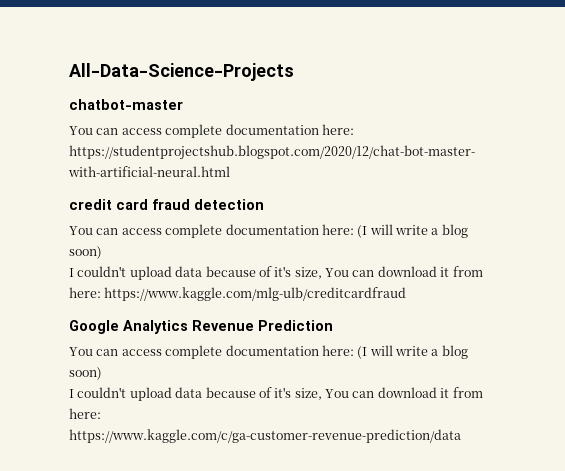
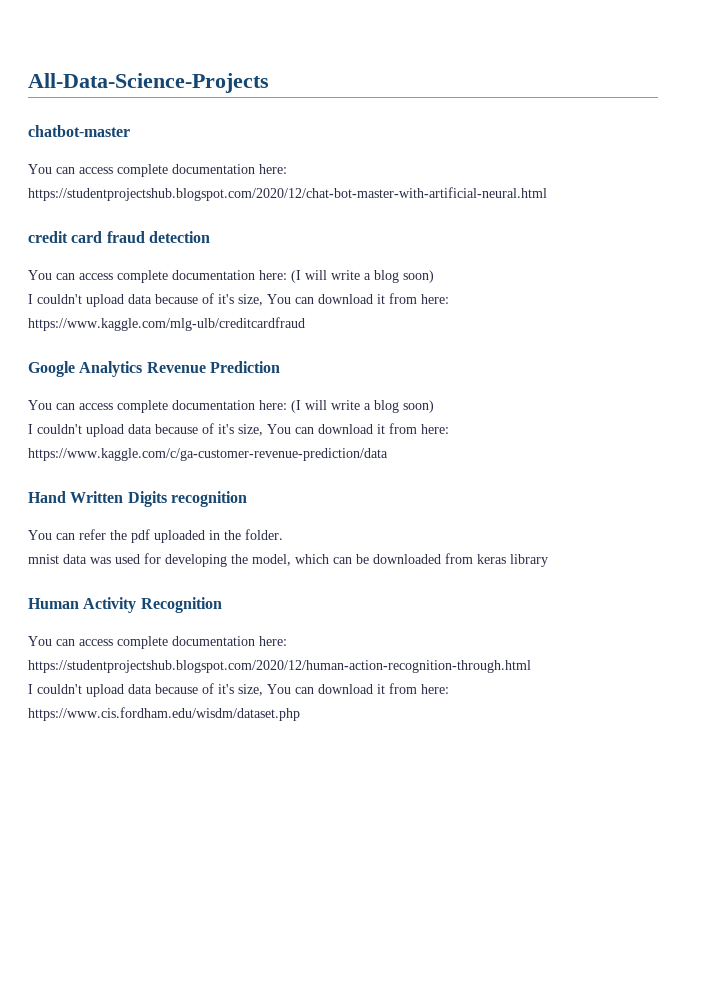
(461, 436) none -> [28,491,247,507] [28,529,283,543] [28,553,548,567] [28,597,222,613] [28,636,287,649] [28,660,531,673] [28,683,449,697] [28,707,300,721] // Hand Written Digits recognition // You can refer the pdf uploaded in the folder. // mnist data was used for developing the model, which can be downloaded from keras library // Human Activity Recognition // You can access complete documentation here: https://studentprojectshub.blogspot.com/2020/12/human-action-recognition-through.html // I couldn't upload data because of it's size, You can download it from here: https://www.cis.fordham.edu/wisdm/dataset.php

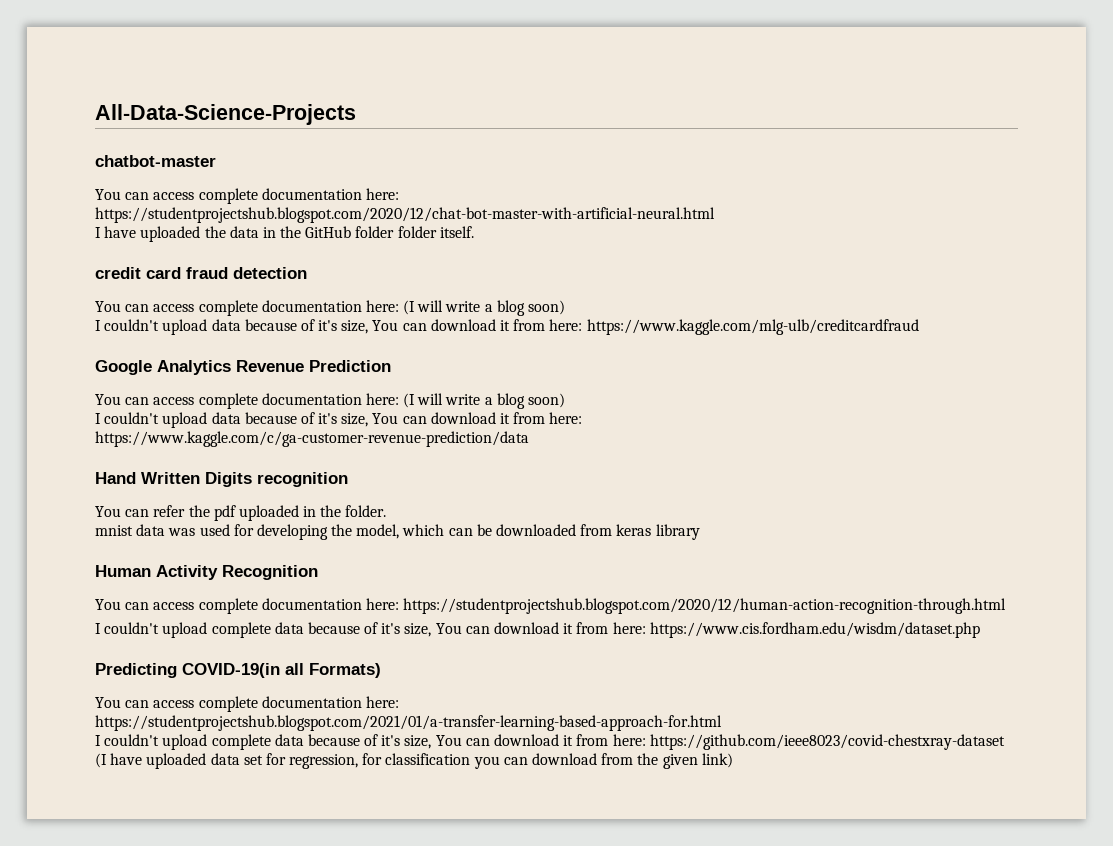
(547, 194) none -> [95,226,474,242] // I have uploaded the data in the GitHub folder folder itself.
(124, 690) none -> [211,622,271,638] complete
(300, 714) none -> [95,663,381,678] [95,696,399,712] [95,715,722,731] [95,734,1005,750] [95,753,733,769] // Predicting COVID-19(in all Formats) // You can access complete documentation here: https://studentprojectshub.blogspot.com/2021/01/a-transfer-learning-based-approach-for.html // I couldn't upload complete data because of it's size, You can download it from here: https://github.com/ieee8023/covid-chestxray-dataset (I have uploaded data set for regression, for classification you can download from the given link)

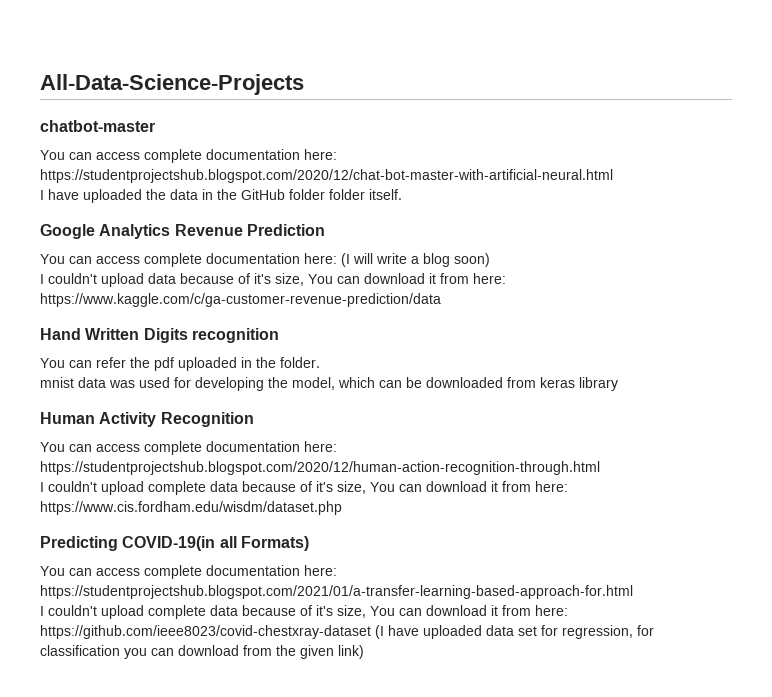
[95,267,307,279] [95,300,566,316] [95,319,919,335] // credit card fraud detection // You can access complete documentation here: (I will write a blog soon) // I couldn't upload data because of it's size, You can download it from here: https://www.kaggle.com/mlg-ulb/creditcardfraud -> (402, 194) none

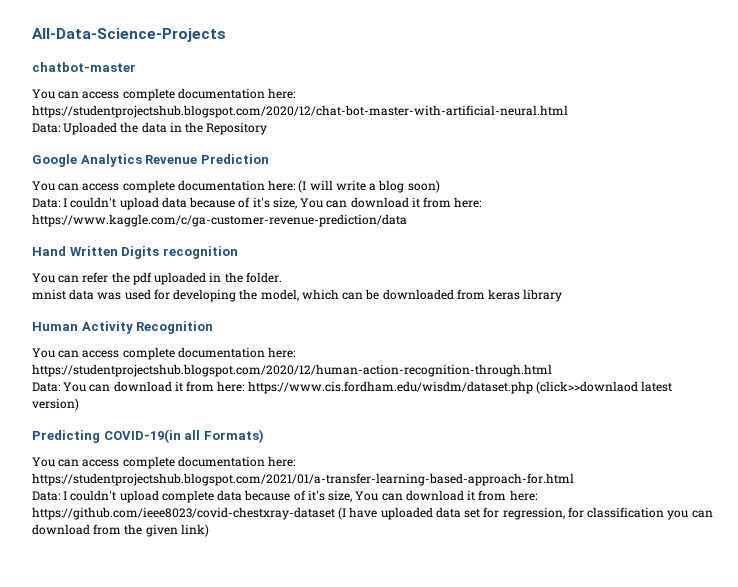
[40,189,142,203] I have uploaded -> [32,122,118,135] Data: Uploaded
[241,189,402,200] GitHub folder folder itself. -> [206,122,268,135] Repository
(490, 260) none -> [32,198,60,208] Data:
[40,481,366,495] I couldn't upload complete data because of it's size, -> [32,382,60,392] Data:
(342, 508) none -> [535,381,673,394] [32,398,79,411] (click>>downlaod latest version)
(633, 592) none -> [32,491,60,501] Data:

